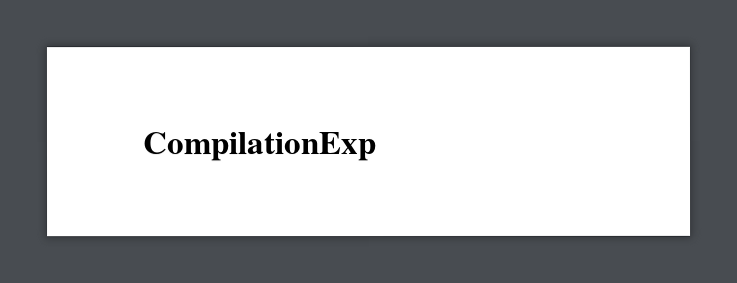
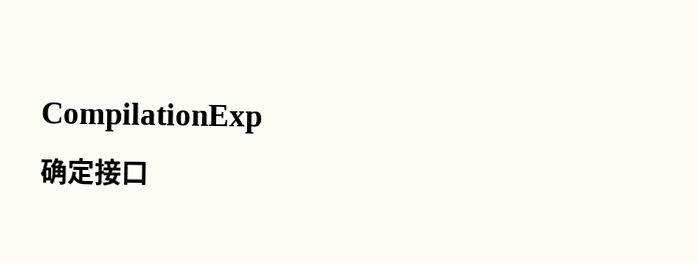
(377, 146) none -> [40,157,149,187] // 确定接口

